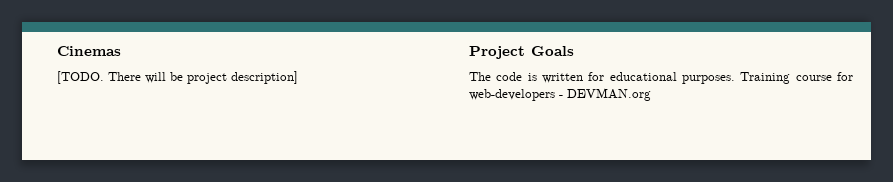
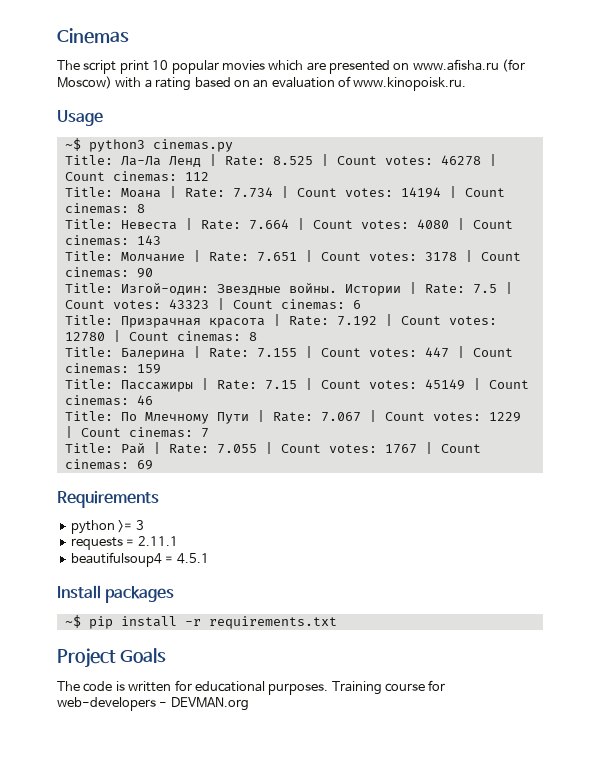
[57,71,298,84] [TODO. There will be project description] -> [57,59,526,74] [57,76,467,91] [57,110,103,126] [64,138,233,152] [64,154,497,167] [64,171,209,182] [64,186,505,198] [64,203,145,214] [64,218,513,230] [64,235,161,246] [64,250,521,262] [64,267,153,278] [64,282,513,296] [64,298,361,310] [64,314,497,328] [64,330,257,342] [64,346,513,360] [64,363,161,374] [64,378,529,392] [64,395,153,406] [64,410,521,424] [64,426,209,438] [64,442,481,454] [64,459,153,470] [57,491,159,508] [70,520,144,534] [70,536,178,550] [70,552,209,567] [57,585,175,603] [64,615,337,629] The script print 10 popular movies which are presented on www.afisha.ru (for Moscow) with a rating based on an evaluation of www.kinopoisk.ru. // Usage // ~$ python3 cinemas.py // Title: Ла-Ла Ленд | Rate: 8.525 | Count votes: 46278 | Count cinemas: 112 // Title: Моана | Rate: 7.734 | Count votes: 14194 | Count cinemas: 8 // Title: Невеста | Rate: 7.664 | Count votes: 4080 | Count cinemas: 143 // Title: Молчание | Rate: 7.651 | Count votes: 3178 | Count cinemas: 90 // Title: Изгой-один: Звездные войны. Истории | Rate: 7.5 | Count votes: 43323 | Count cinemas: 6 // Title: Призрачная красота | Rate: 7.192 | Count votes: 12780 | Count cinemas: 8 // Title: Балерина | Rate: 7.155 | Count votes: 447 | Count cinemas: 159 // Title: Пассажиры | Rate: 7.15 | Count votes: 45149 | Count cinemas: 46 // Title: По Млечному Пути | Rate: 7.067 | Count votes: 1229 | Count cinemas: 7 // Title: Рай | Rate: 7.055 | Count votes: 1767 | Count cinemas: 69 // Requirements // python >= 3 // requests = 2.11.1 // beautifulsoup4 = 4.5.1 // Install packages // ~$ pip install -r requirements.txt

